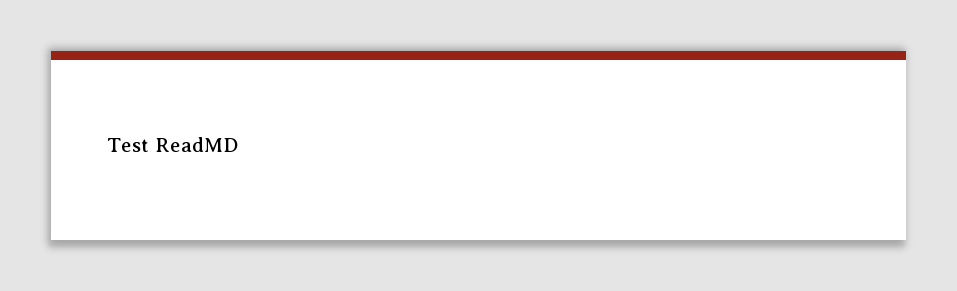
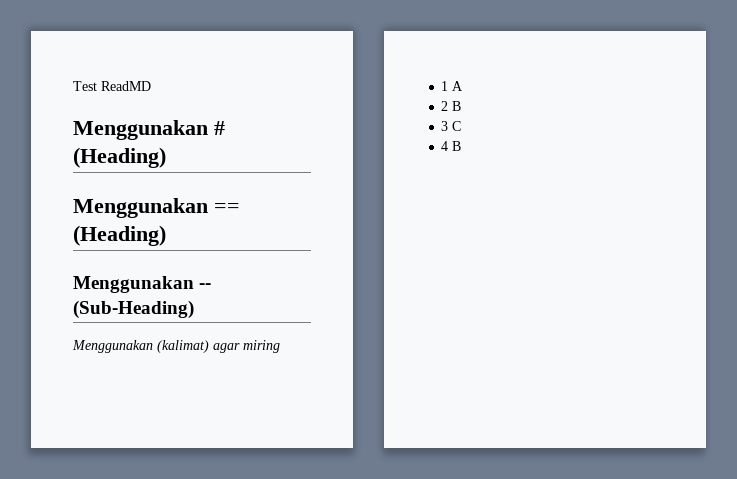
(238, 144) none -> [73,120,225,140] [73,147,166,168] [73,198,240,218] [73,225,166,246] [73,276,212,293] [73,300,194,319] [72,340,280,353] [441,81,464,91] [441,101,462,111] [441,121,462,131] [441,141,462,151] // Menggunakan # (Heading) // Menggunakan == (Heading) // Menggunakan -- (Sub-Heading) // Menggunakan (kalimat) agar miring // 1 A // 2 B // 3 C // 4 B

